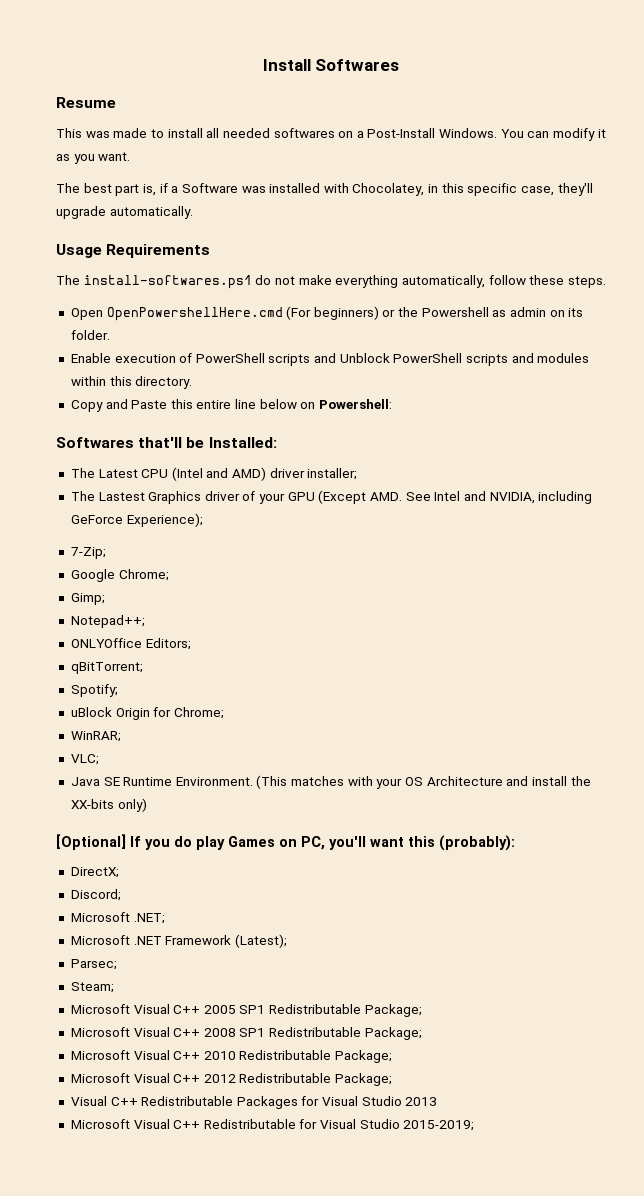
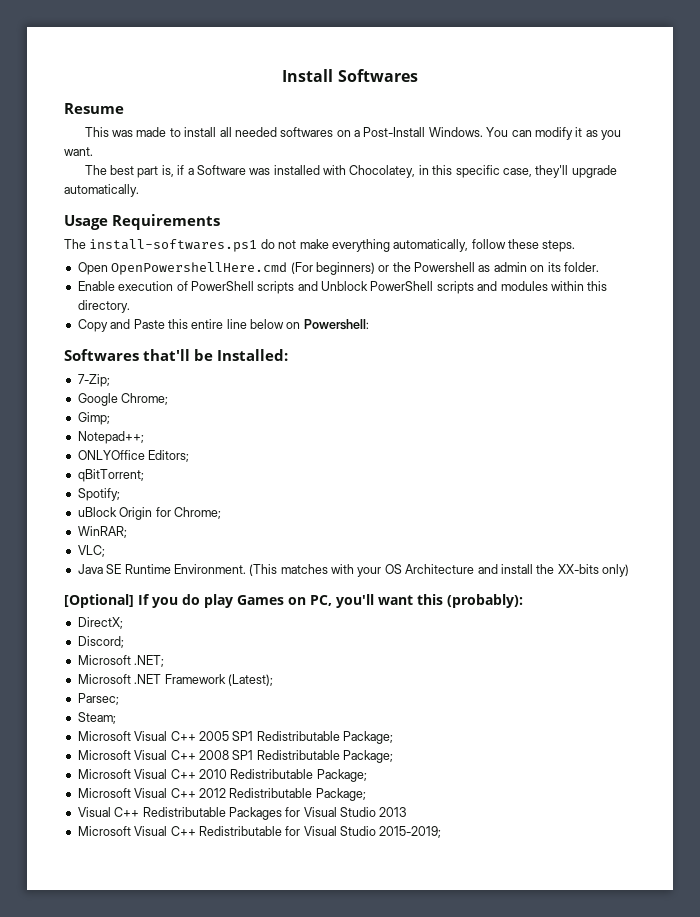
[70,467,358,481] [70,490,593,504] [70,513,203,527] // The Latest CPU (Intel and AMD) driver installer; // The Lastest Graphics driver of your GPU (Except AMD. See Intel and NVIDIA, including GeForce Experience); -> (289, 355) none

